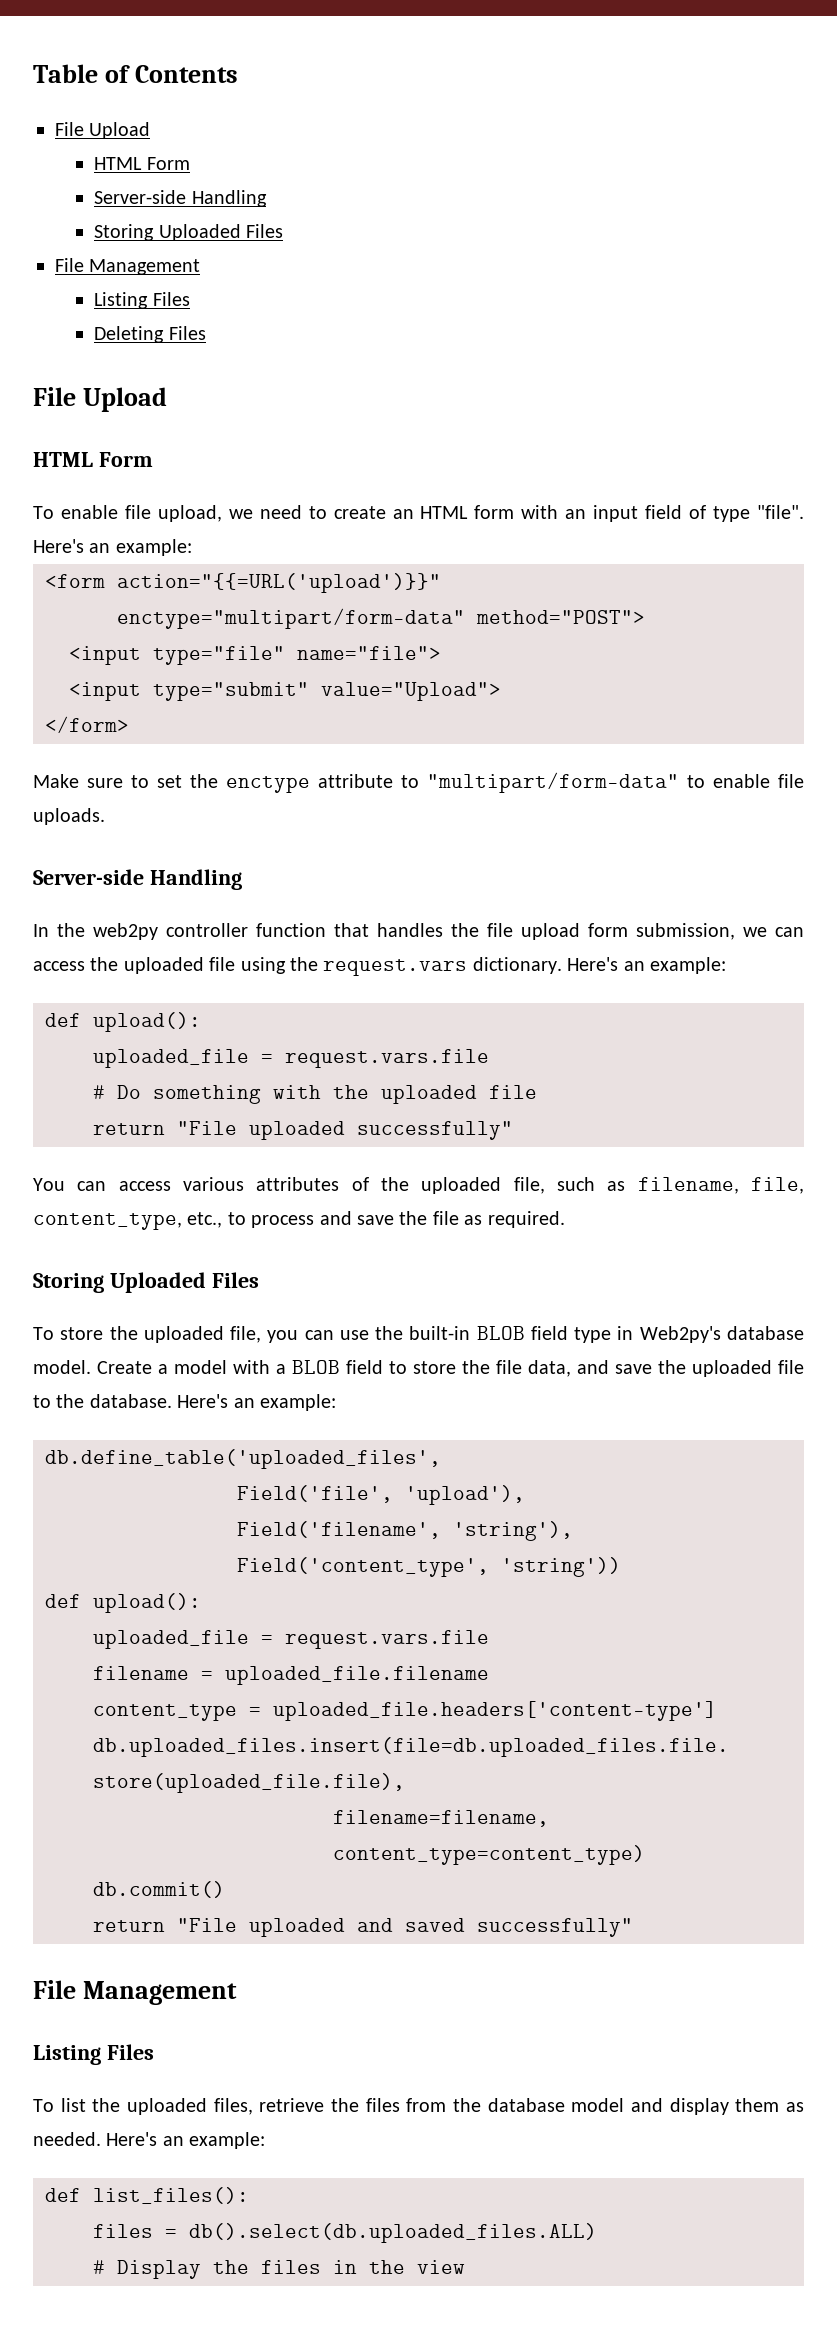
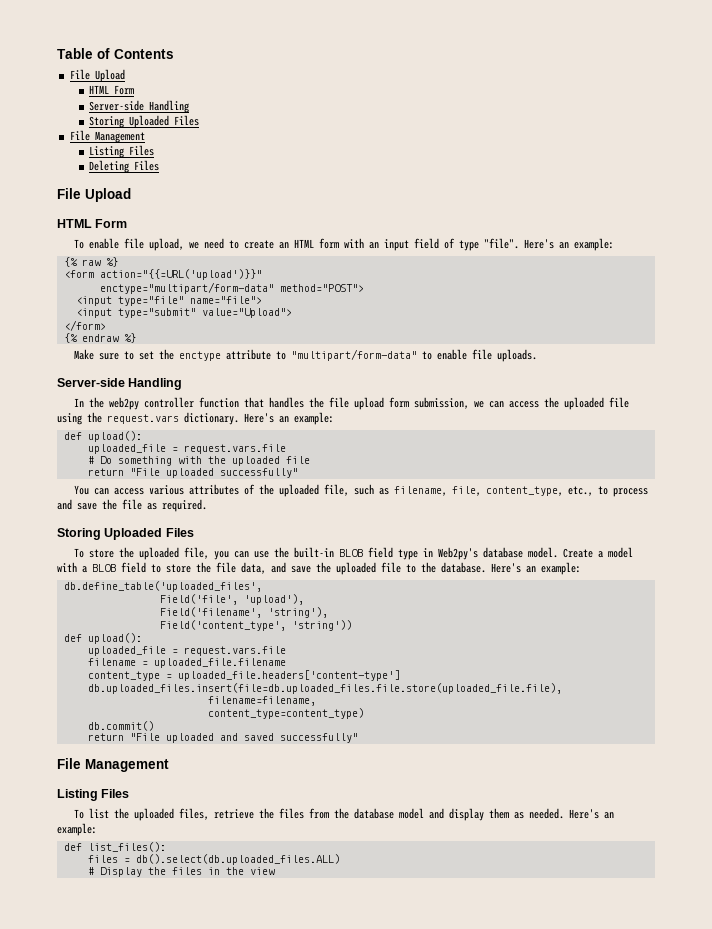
(192, 547) none -> [63,257,118,267] // {% raw %}
(129, 724) none -> [63,333,136,343] // {% endraw %}

